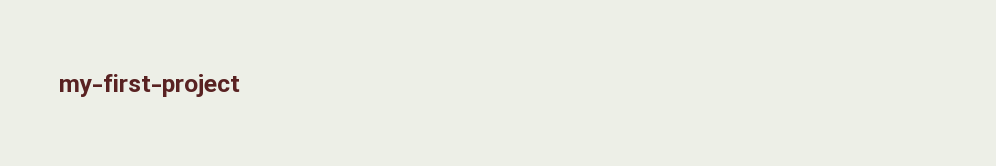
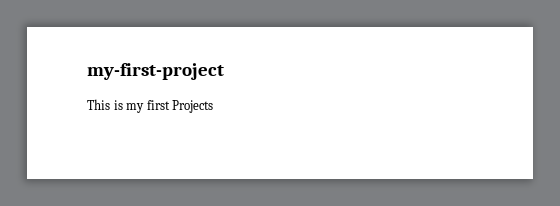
(240, 85) none -> [87,99,214,113] // This is my first Projects

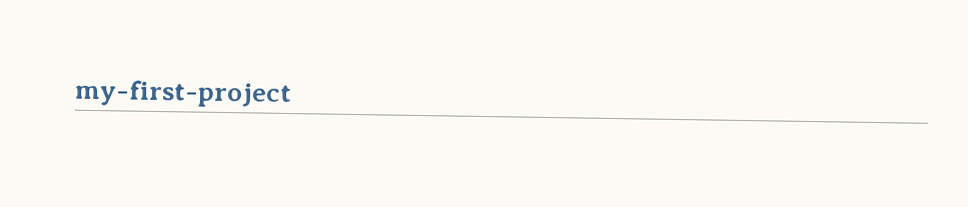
[87,99,214,113] // This is my first Projects -> (292, 94) none

